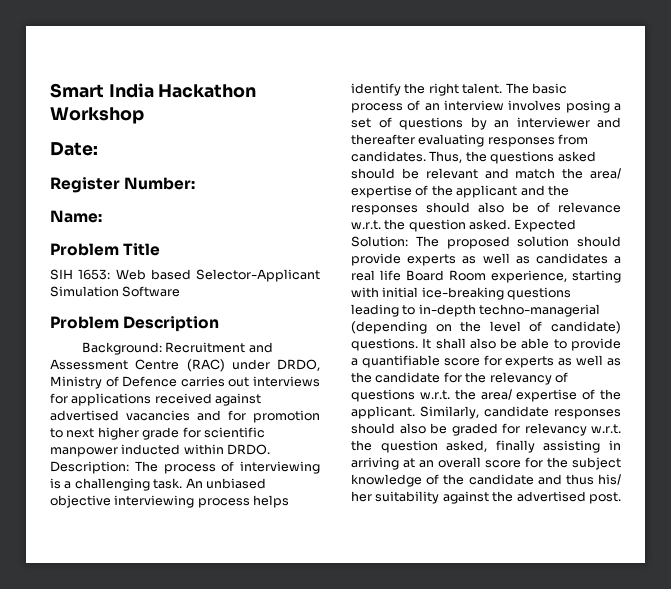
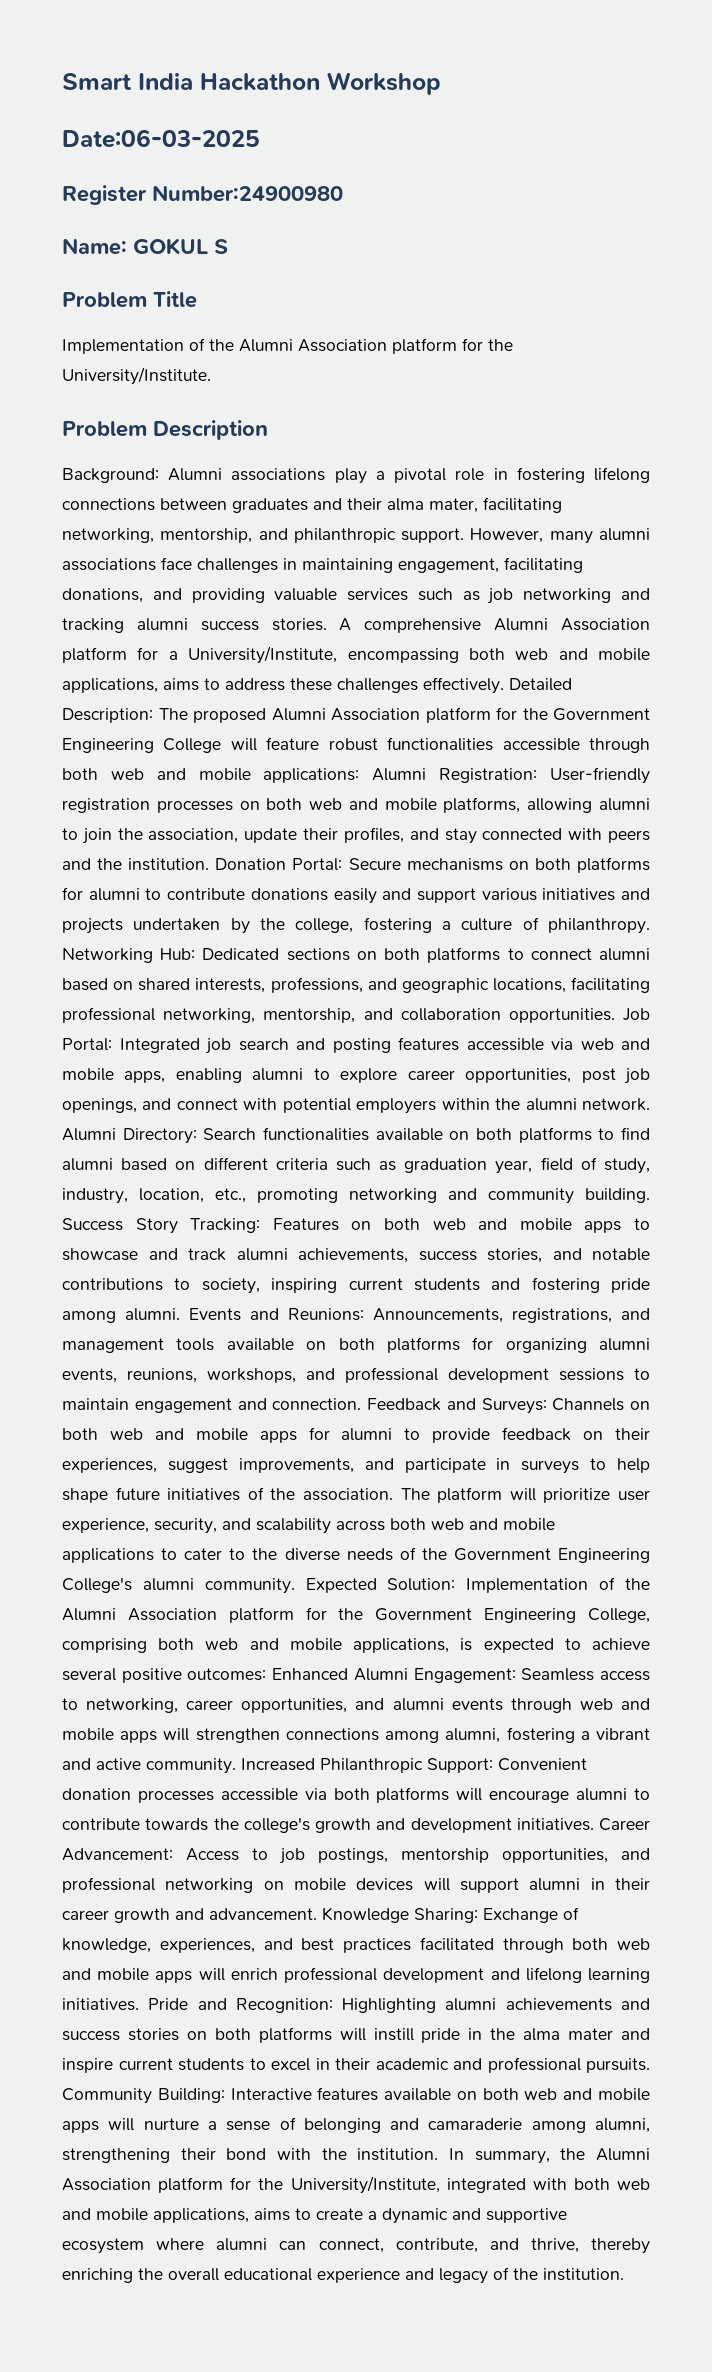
[50,142,98,156] Date: -> [62,129,260,148] Date:06-03-2025
[124,177,196,190] Number: -> [152,185,343,202] Number:24900980
(102, 216) none -> [133,238,228,255] GOKUL S
[50,269,320,282] [50,286,181,297] [50,316,220,332] [81,342,273,355] [50,359,320,372] [50,376,320,389] [50,393,262,406] [50,410,320,423] [50,427,265,440] [50,444,271,457] [50,461,320,474] [50,478,266,491] [50,495,290,508] [351,83,567,96] [351,100,621,113] [351,117,621,130] [351,134,589,147] [351,151,596,164] [351,168,621,179] [351,185,569,198] [351,202,621,215] [351,219,576,232] [351,236,621,249] [351,253,621,266] [351,270,621,283] [351,287,572,300] [351,304,601,317] [351,321,621,334] [351,338,621,351] [351,355,621,368] [351,372,568,385] [351,389,621,402] [351,406,621,419] [351,423,621,436] [351,440,621,453] [351,457,621,470] [351,474,621,487] [351,491,621,504] SIH 1653: Web based Selector-Applicant Simulation Software // Problem Description // Background: Recruitment and Assessment Centre (RAC) under DRDO, Ministry of Defence carries out interviews for applications received against advertised vacancies and for promotion to next higher grade for scientific manpower inducted within DRDO. Description: The process of interviewing is a challenging task. An unbiased objective interviewing process helps identify the right talent. The basic process of an interview involves posing a set of questions by an interviewer and thereafter evaluating responses from candidates. Thus, the questions asked should be relevant and match the area/ expertise of the applicant and the responses should also be of relevance w.r.t. the question asked. Expected Solution: The proposed solution should provide experts as well as candidates a real life Board Room experience, starting with initial ice-breaking questions leading to in-depth techno-managerial (depending on the level of candidate) questions. It shall also be able to provide a quantifiable score for experts as well as the candidate for the relevancy of questions w.r.t. the area/ expertise of the applicant. Similarly, candidate responses should also be graded for relevancy w.r.t. the question asked, finally assisting in arriving at an overall score for the subject knowledge of the candidate and thus his/ her suitability against the advertised post. -> [62,338,513,354] [62,367,211,385] [62,420,268,440] [62,467,650,484] [62,497,562,513] [62,528,650,544] [62,557,583,573] [62,588,650,604] [62,618,650,633] [62,646,650,664] [62,677,572,694] [62,707,650,723] [62,737,651,753] [62,767,650,784] [62,797,650,813] [62,827,650,844] [62,857,650,873] [62,887,650,904] [62,917,650,934] [62,947,650,963] [62,977,650,993] [62,1007,651,1023] [62,1037,650,1054] [62,1068,651,1084] [62,1098,651,1114] [62,1127,650,1144] [62,1157,650,1174] [62,1188,650,1204] [62,1218,651,1234] [62,1248,650,1263] [62,1277,650,1294] [62,1308,650,1323] [62,1337,650,1353] [62,1367,650,1383] [62,1398,650,1414] [62,1427,650,1443] [62,1458,650,1474] [62,1487,651,1503] [62,1518,555,1534] [62,1547,651,1563] [62,1577,650,1594] [62,1607,650,1623] [62,1638,650,1653] [62,1668,650,1683] [62,1698,650,1713] [62,1727,650,1743] [62,1758,587,1774] [62,1787,651,1803] [62,1817,650,1833] [62,1848,650,1864] [62,1877,650,1893] [62,1907,579,1923] [62,1937,650,1953] [62,1967,650,1983] [62,1998,650,2013] [62,2027,651,2043] [62,2057,650,2073] [62,2087,650,2104] [62,2117,650,2133] [62,2148,651,2164] [62,2176,650,2194] [62,2208,567,2224] [62,2238,650,2254] [62,2267,624,2284] Implementation of the Alumni Association platform for the University/Institute. // Problem Description // Background: Alumni associations play a pivotal role in fostering lifelong connections between graduates and their alma mater, facilitating networking, mentorship, and philanthropic support. However, many alumni associations face challenges in maintaining engagement, facilitating donations, and providing valuable services such as job networking and tracking alumni success stories. A comprehensive Alumni Association platform for a University/Institute, encompassing both web and mobile applications, aims to address these challenges effectively. Detailed Description: The proposed Alumni Association platform for the Government Engineering College will feature robust functionalities accessible through both web and mobile applications: Alumni Registration: User-friendly registration processes on both web and mobile platforms, allowing alumni to join the association, update their profiles, and stay connected with peers and the institution. Donation Portal: Secure mechanisms on both platforms for alumni to contribute donations easily and support various initiatives and projects undertaken by the college, fostering a culture of philanthropy. Networking Hub: Dedicated sections on both platforms to connect alumni based on shared interests, professions, and geographic locations, facilitating professional networking, mentorship, and collaboration opportunities. Job Portal: Integrated job search and posting features accessible via web and mobile apps, enabling alumni to explore career opportunities, post job openings, and connect with potential employers within the alumni network. Alumni Directory: Search functionalities available on both platforms to find alumni based on different criteria such as graduation year, field of study, industry, location, etc., promoting networking and community building. Success Story Tracking: Features on both web and mobile apps to showcase and track alumni achievements, success stories, and notable contributions to society, inspiring current students and fostering pride among alumni. Events and Reunions: Announcements, registrations, and management tools available on both platforms for organizing alumni events, reunions, workshops, and professional development sessions to maintain engagement and connection. Feedback and Surveys: Channels on both web and mobile apps for alumni to provide feedback on their experiences, suggest improvements, and participate in surveys to help shape future initiatives of the association. The platform will prioritize user experience, security, and scalability across both web and mobile applications to cater to the diverse needs of the Government Engineering College's alumni community. Expected Solution: Implementation of the Alumni Association platform for the Government Engineering College, comprising both web and mobile applications, is expected to achieve several positive outcomes: Enhanced Alumni Engagement: Seamless access to networking, career opportunities, and alumni events through web and mobile apps will strengthen connections among alumni, fostering a vibrant and active community. Increased Philanthropic Support: Convenient donation processes accessible via both platforms will encourage alumni to contribute towards the college's growth and development initiatives. Career Advancement: Access to job postings, mentorship opportunities, and professional networking on mobile devices will support alumni in their career growth and advancement. Knowledge Sharing: Exchange of knowledge, experiences, and best practices facilitated through both web and mobile apps will enrich professional development and lifelong learning initiatives. Pride and Recognition: Highlighting alumni achievements and success stories on both platforms will instill pride in the alma mater and inspire current students to excel in their academic and professional pursuits. Community Building: Interactive features available on both web and mobile apps will nurture a sense of belonging and camaraderie among alumni, strengthening their bond with the institution. In summary, the Alumni Association platform for the University/Institute, integrated with both web and mobile applications, aims to create a dynamic and supportive ecosystem where alumni can connect, contribute, and thrive, thereby enriching the overall educational experience and legacy of the institution.

